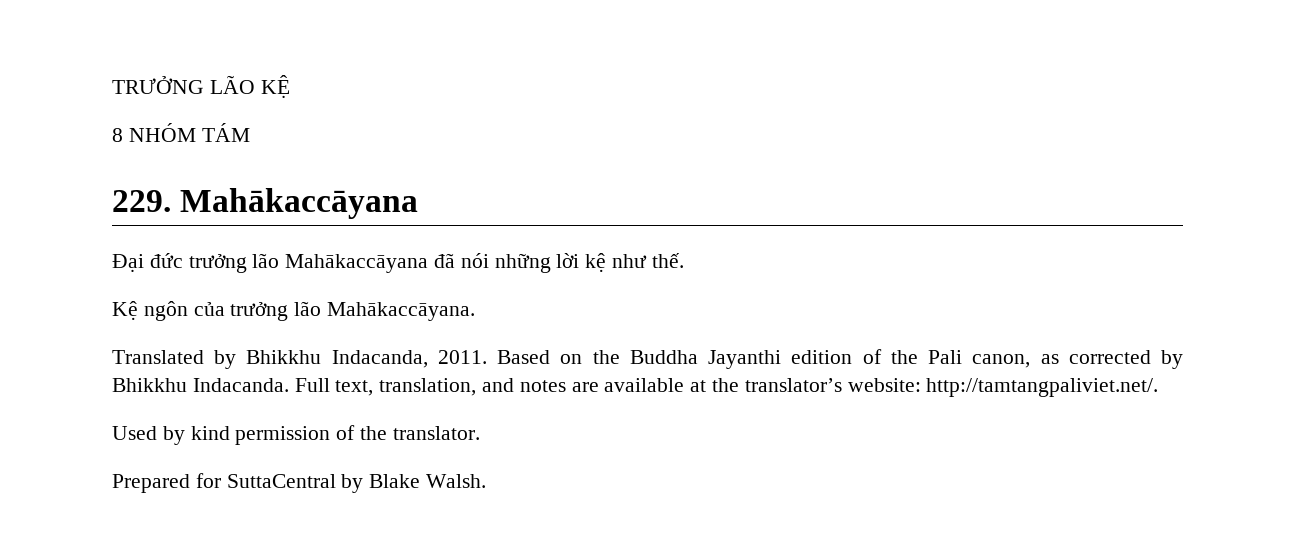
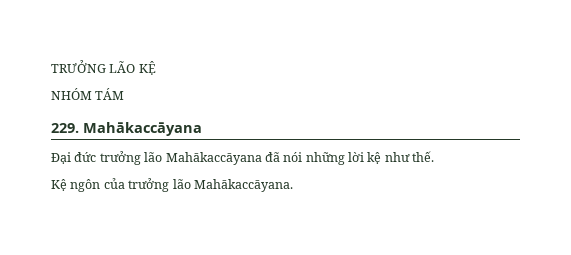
[112,128,123,142] 8 -> (156, 68) none
[112,349,1184,369] [112,378,1159,397] [112,425,480,445] [112,473,487,493] // Translated by Bhikkhu Indacanda, 2011. Based on the Buddha Jayanthi edition of the Pali canon, as corrected by Bhikkhu Indacanda. Full text, translation, and notes are available at the translator’s website: http://tamtangpaliviet.net/. // Used by kind permission of the translator. // Prepared for SuttaCentral by Blake Walsh. -> (293, 185) none

